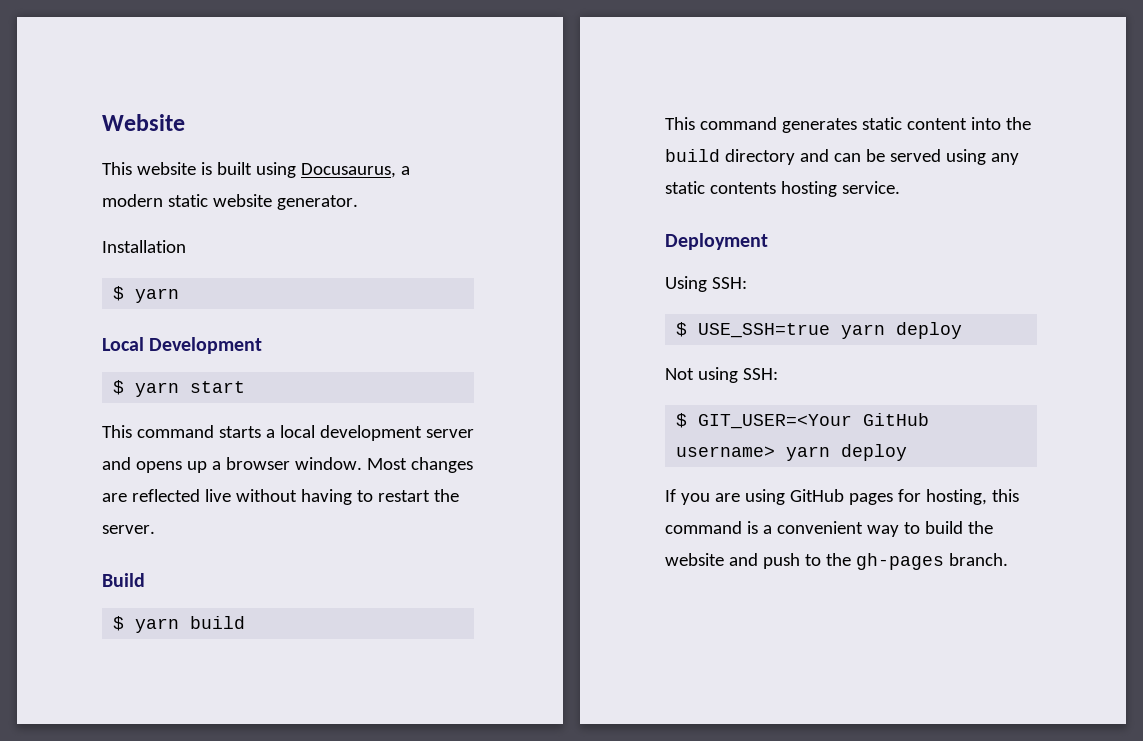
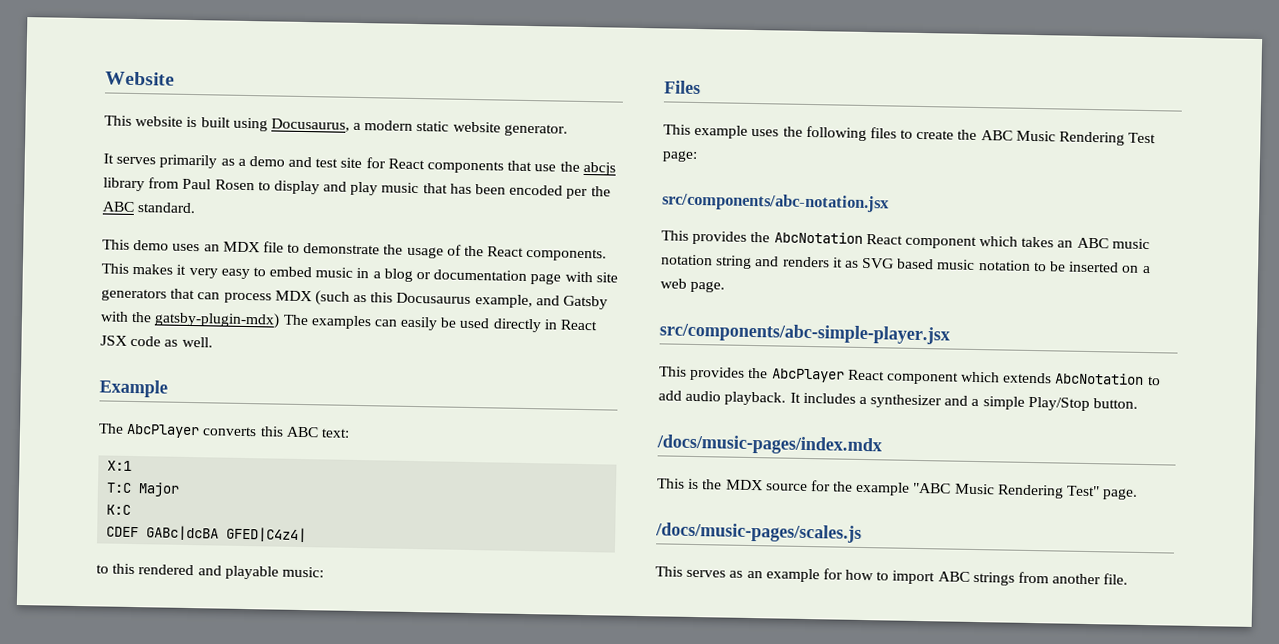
[102,240,186,253] [113,286,180,303] [102,337,263,354] [113,380,246,397] [102,425,474,441] [102,457,473,473] [102,489,459,505] [102,525,155,534] [102,573,145,587] [113,616,246,633] [665,117,1031,133] [665,149,1019,165] [665,181,900,197] [665,233,768,250] [665,276,747,292] [676,322,963,339] [665,367,778,383] [676,413,930,429] [676,444,908,461] [665,489,1019,505] [665,521,993,537] [665,553,1008,570] Installation // $ yarn // Local Development // $ yarn start // This command starts a local development server and opens up a browser window. Most changes are reflected live without having to restart the server. // Build // $ yarn build // This command generates static content into the build directory and can be served using any static contents hosting service. // Deployment // Using SSH: // $ USE_SSH=true yarn deploy // Not using SSH: // $ GIT_USER=<Your GitHub username> yarn deploy // If you are using GitHub pages for hosting, this command is a convenient way to build the website and push to the gh-pages branch. -> [103,153,616,176] [103,177,611,200] [102,201,197,214] [102,239,608,262] [101,263,618,285] [101,288,609,310] [100,311,599,333] [100,335,213,348] [99,379,168,398] [98,423,350,439] [107,460,133,471] [106,482,181,497] [106,504,132,515] [106,525,308,543] [96,563,324,580] [664,80,701,95] [663,124,1157,146] [662,150,698,162] [662,192,890,213] [661,230,1150,250] [661,254,1151,274] [660,278,726,293] [659,322,950,345] [659,366,1161,386] [658,390,1139,412] [656,434,882,456] [657,478,1139,500] [655,522,862,543] [655,566,1129,586] It serves primarily as a demo and test site for React components that use the abcjs library from Paul Rosen to display and play music that has been encoded per the ABC standard. // This demo uses an MDX file to demonstrate the usage of the React components. This makes it very easy to embed music in a blog or documentation page with site generators that can process MDX (such as this Docusaurus example, and Gatsby with the gatsby-plugin-mdx) The examples can easily be used directly in React JSX code as well. // Example // The AbcPlayer converts this ABC text: // X:1 // T:C Major // K:C // CDEF GABc|dcBA GFED|C4z4| // to this rendered and playable music: // Files // This example uses the following files to create the ABC Music Rendering Test page: // src/components/abc-notation.jsx // This provides the AbcNotation React component which takes an ABC music notation string and renders it as SVG based music notation to be inserted on a web page. // src/components/abc-simple-player.jsx // This provides the AbcPlayer React component which extends AbcNotation to add audio playback. It includes a synthesizer and a simple Play/Stop button. // /docs/music-pages/index.mdx // This is the MDX source for the example "ABC Music Rendering Test" page. // /docs/music-pages/scales.js // This serves as an example for how to import ABC strings from another file.

